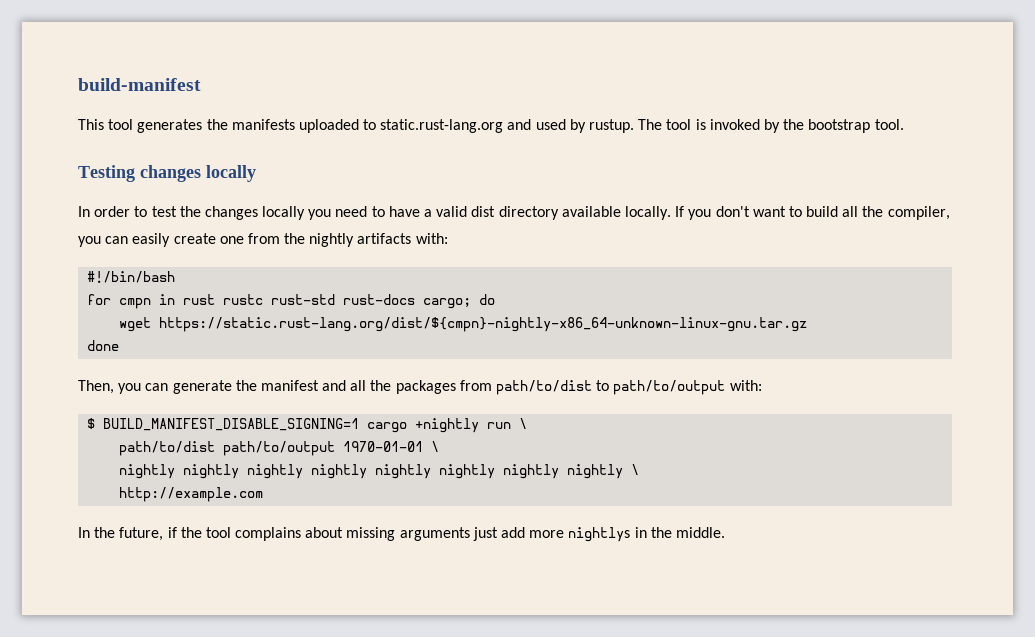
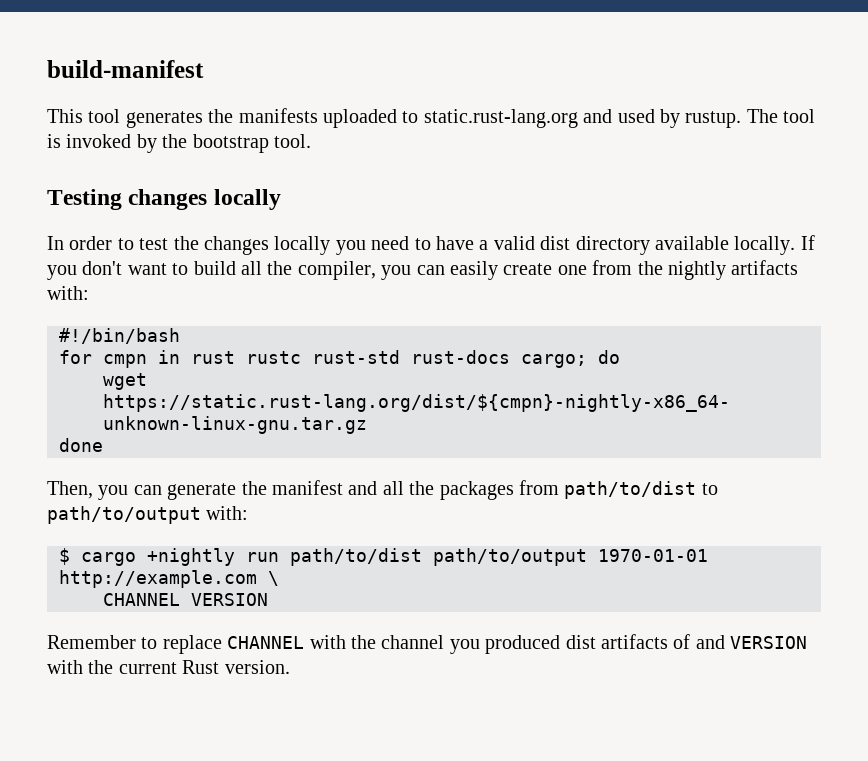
[103,418,360,431] BUILD_MANIFEST_DISABLE_SIGNING=1 -> (70, 556) none
[519,418,528,429] \ // -> (279, 557) none
[431,441,440,452] [119,464,640,479] [119,487,264,502] [78,527,725,542] \ // nightly nightly nightly nightly nightly nightly nightly nightly \ // http://example.com // In the future, if the tool complains about missing arguments just add more nightlys in the middle. -> [59,570,279,588] [103,593,268,606] [47,634,808,654] [47,660,290,674] http://example.com \ // CHANNEL VERSION // Remember to replace CHANNEL with the channel you produced dist artifacts of and VERSION with the current Rust version.

